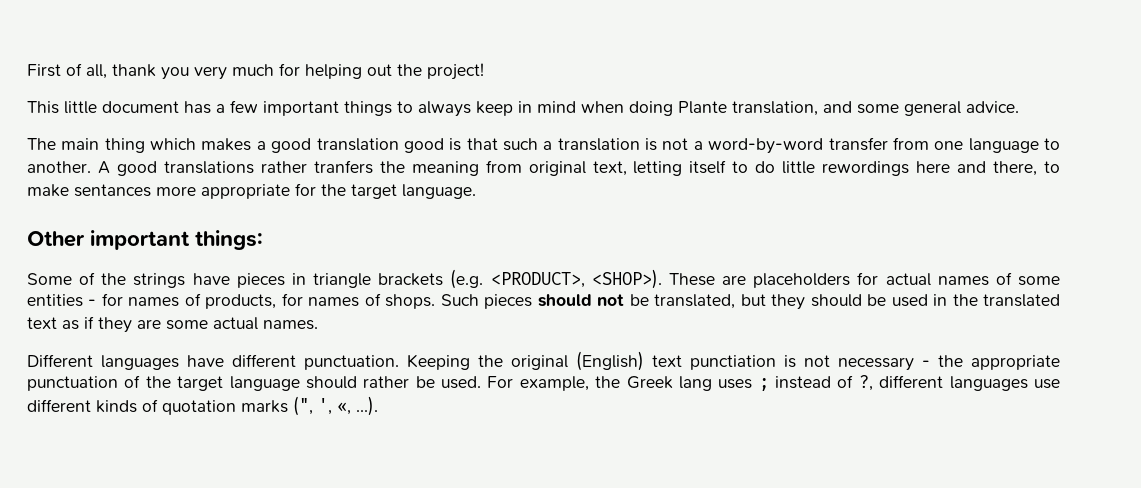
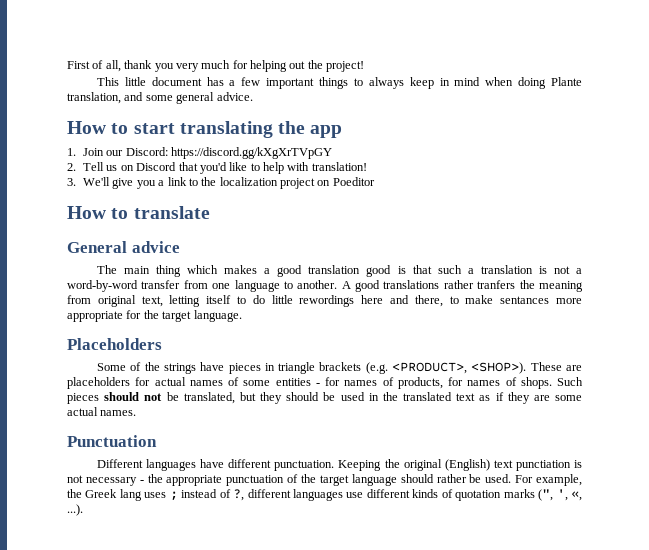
(1019, 107) none -> [67,121,343,138] [67,147,333,159] [67,162,367,174] [67,177,375,189] [67,206,210,219] [67,241,180,253] // How to start translating the app // 1. Join our Discord: https://discord.gg/kXgXrTVpGY // 2. Tell us on Discord that you'd like to help with translation! // 3. We'll give you a link to the localization project on Poeditor // How to translate // General advice
[27,230,263,250] Other important things: -> [67,338,162,350] Placeholders
(318, 325) none -> [67,435,157,447] // Punctuation

